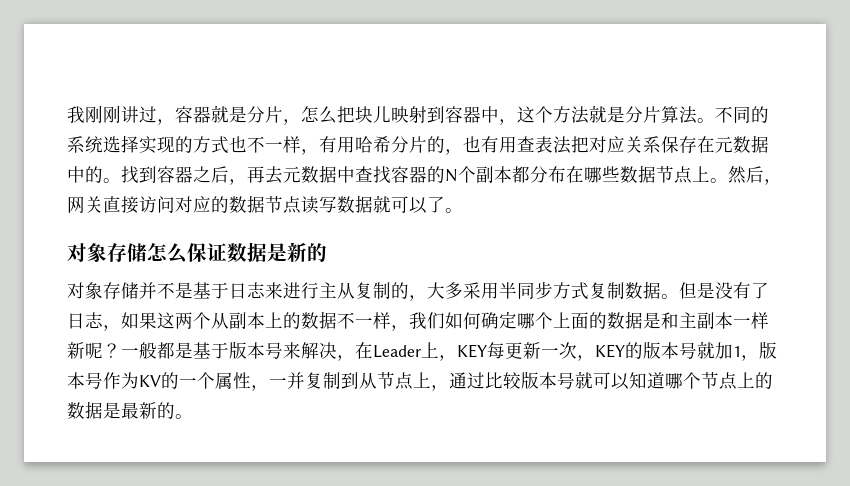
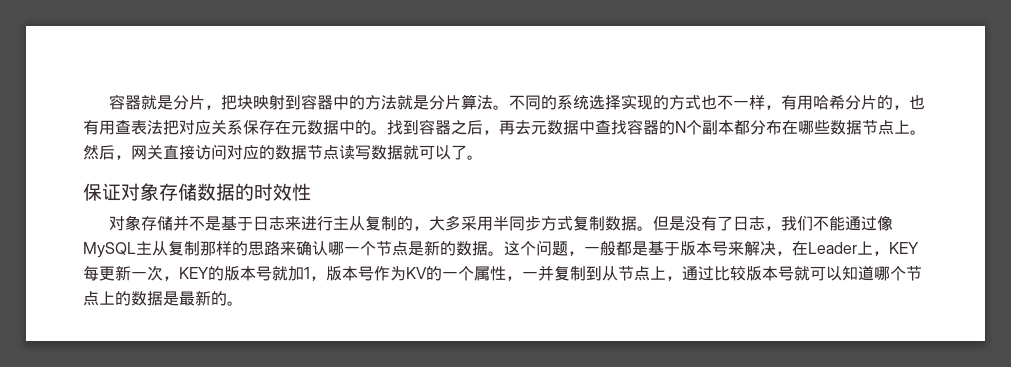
[67,105,175,125] 我刚刚讲过， -> (109, 102) none
[301,106,391,124] 怎么把块儿 -> [221,95,254,110] 把块
[499,106,553,125] ，这个 -> [349,95,366,110] 的
[67,242,327,263] 对象存储怎么保证数据是新的 -> [83,183,311,201] 保证对象存储数据的时效性
[121,311,769,331] [67,342,121,359] 如果这两个从副本上的数据不一样，我们如何确定哪个上面的数据是和主副本一样新呢？ -> [781,216,894,231] [83,240,584,258] 我们不能通过像MySQL主从复制那样的思路来确认哪一个节点是新的数据。这个问题，

